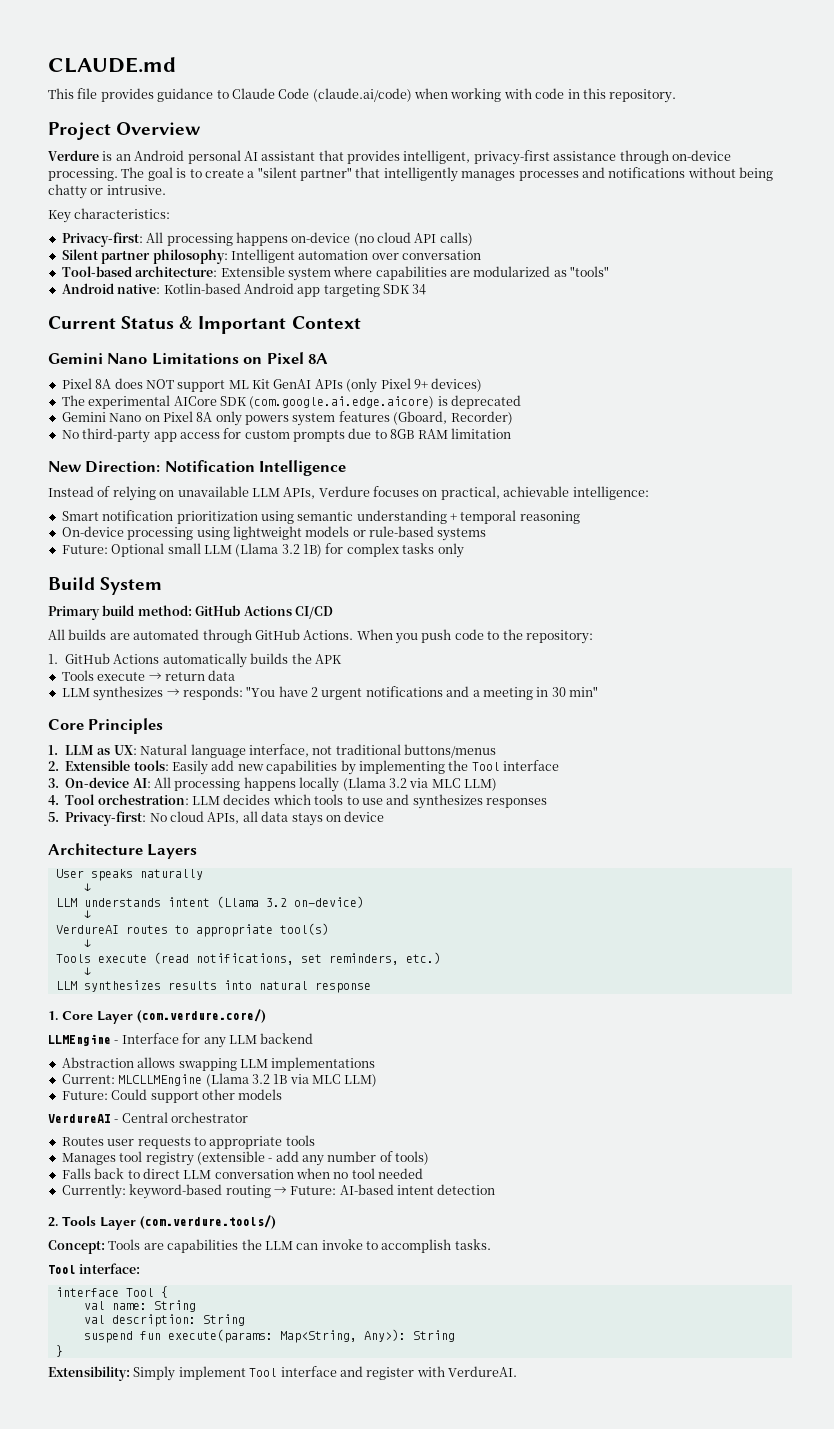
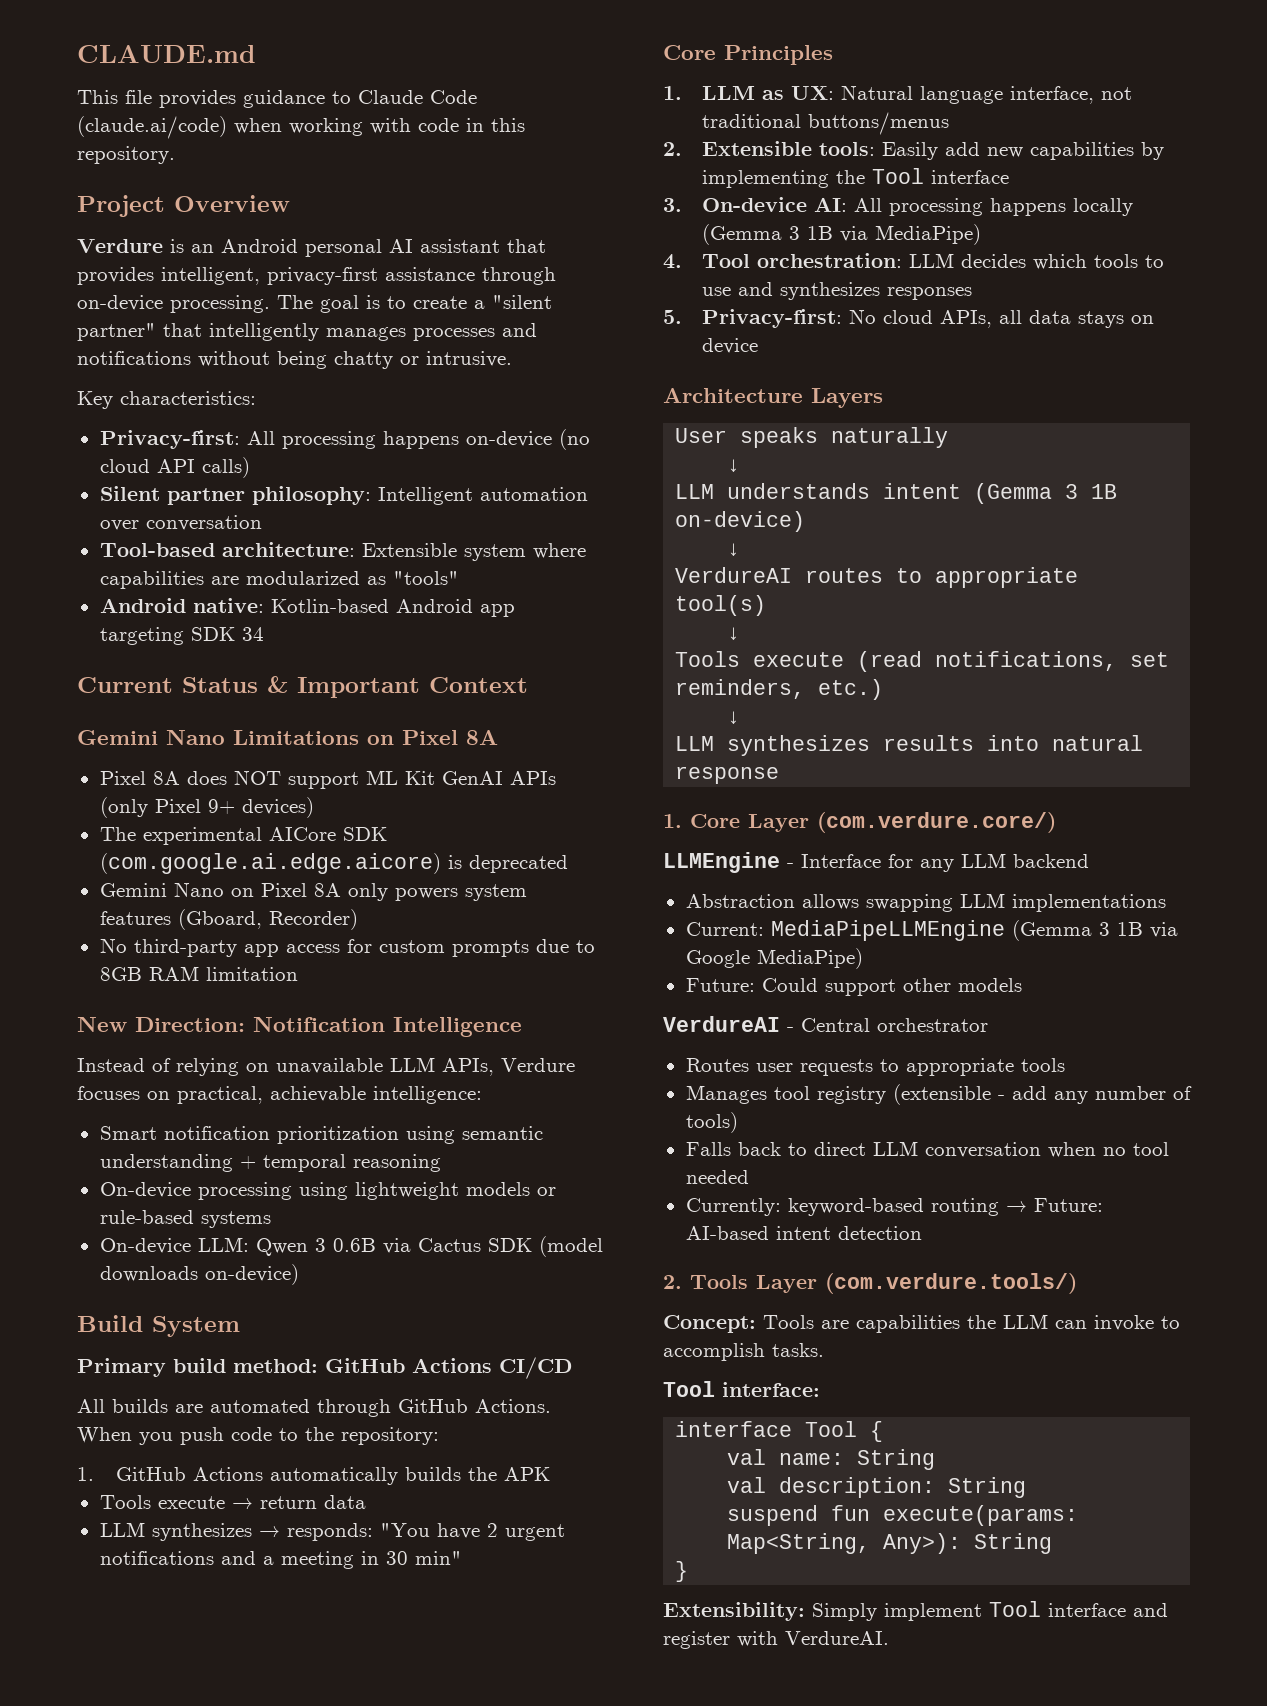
[61,543,464,558] Future: Optional small LLM (Llama 3.2 1B) for complex tasks only -> [99,1236,603,1257] [99,1264,299,1285] On-device LLM: Qwen 3 0.6B via Cactus SDK (model downloads on-device)
[342,777,497,791] (Llama 3.2 via MLC LLM) -> [702,224,982,245] (Gemma 3 1B via MediaPipe)
[216,896,287,908] (Llama 3.2 -> [974,483,1118,504] (Gemma 3 1B
[118,1073,378,1087] MLCLLMEngine (Llama 3.2 1B via MLC LLM) -> [770,920,1178,941] [685,948,863,969] MediaPipeLLMEngine (Gemma 3 1B via Google MediaPipe)

